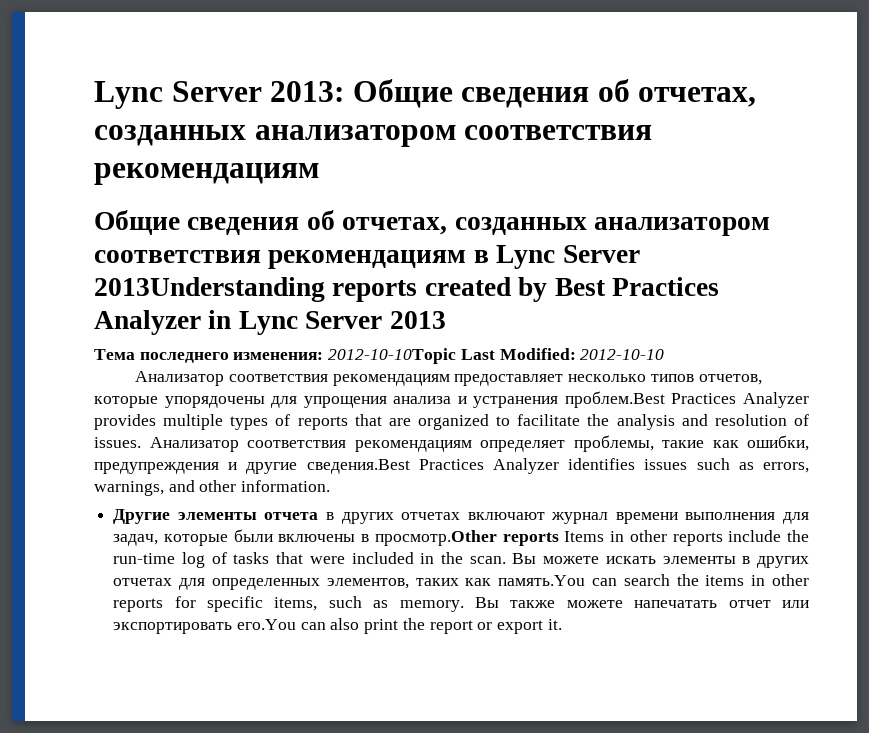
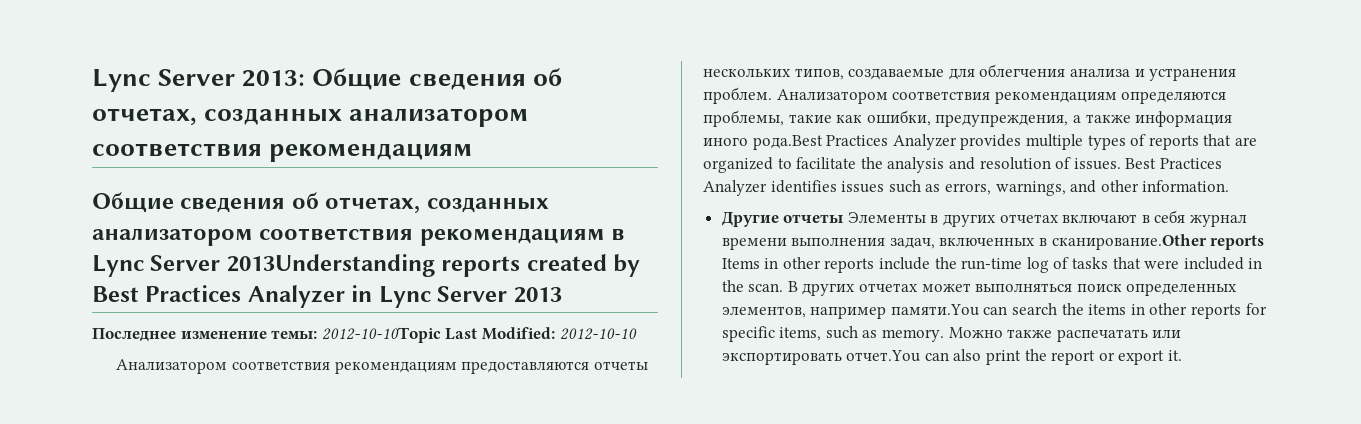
[94,349,324,363] Тема последнего изменения: -> [92,328,318,342] Последнее изменение темы:
[135,371,762,386] [94,391,665,408] Анализатор соответствия рекомендациям предоставляет несколько типов отчетов, которые упорядочены для упрощения анализа и устранения проблем.Best -> [116,359,648,374] [703,64,1237,81] [703,87,1227,104] [703,110,1233,127] [703,135,823,150] Анализатором соответствия рекомендациям предоставляются отчеты нескольких типов, создаваемые для облегчения анализа и устранения проблем. Анализатором соответствия рекомендациям определяются проблемы, такие как ошибки, предупреждения, а также информация иного рода.Best
[149,435,809,452] [94,459,410,474] Анализатор соответствия рекомендациям определяет проблемы, такие как ошибки, предупреждения и другие сведения.Best -> [1125,158,1157,169] Best
[177,512,319,520] элементы отчета -> [783,212,926,223] отчеты Элементы
(545, 516) none -> [1141,210,1186,223] в себя
[783,512,809,524] [113,529,497,546] для задач, которые были включены в просмотр.Other -> [889,234,1207,250] задач, включенных в сканирование.Other
[512,553,809,568] [113,575,586,590] Вы можете искать элементы в других отчетах для определенных элементов, таких как память.You -> [787,281,1238,296] [721,304,979,319] В других отчетах может выполняться поиск определенных элементов, например памяти.You
[475,597,771,608] Вы также можете напечатать отчет -> [948,327,1148,342] Можно также распечатать
[236,619,296,630] его.You -> [846,350,921,362] отчет.You

